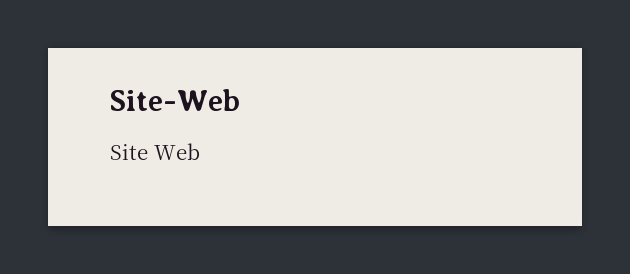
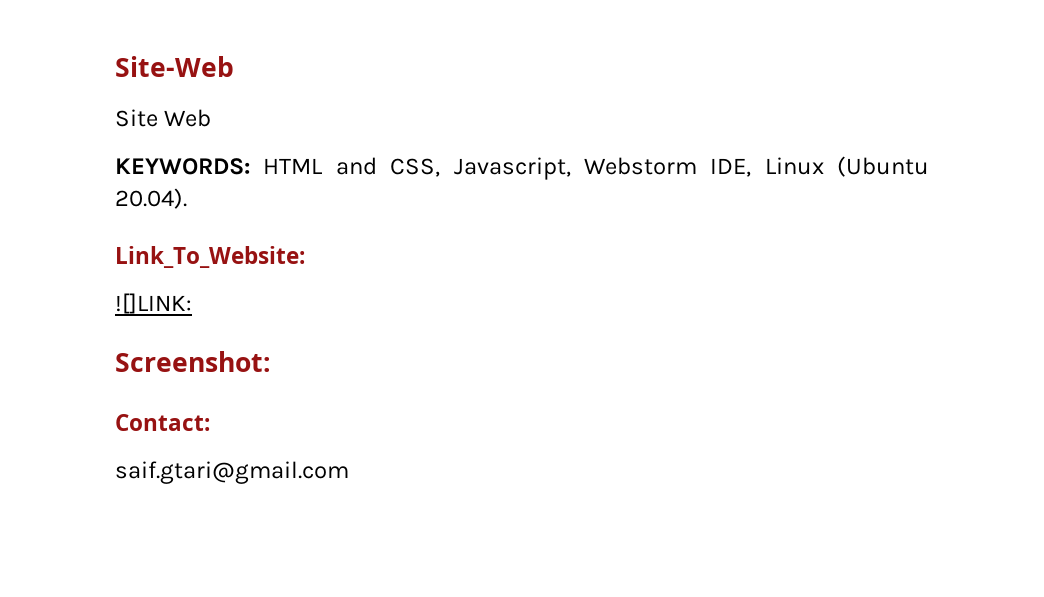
(200, 151) none -> [115,156,929,180] [115,188,187,209] [115,246,305,268] [115,293,192,314] [115,351,271,372] [115,414,210,431] [115,461,349,484] // KEYWORDS: HTML and CSS, Javascript, Webstorm IDE, Linux (Ubuntu 20.04). // Link_To_Website: // ![]LINK: // Screenshot: // Contact: // saif.gtari@gmail.com

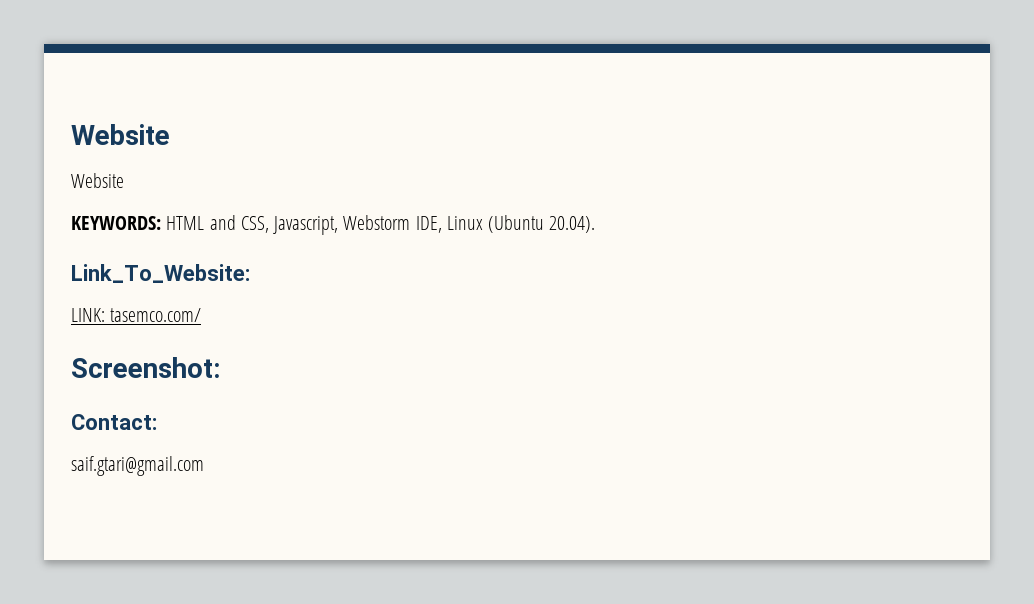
[115,56,234,77] [115,109,212,127] Site-Web // Site Web -> [71,124,170,145] [71,173,124,188] Website // Website
[115,293,192,314] ![]LINK: -> [71,308,202,322] LINK: tasemco.com/

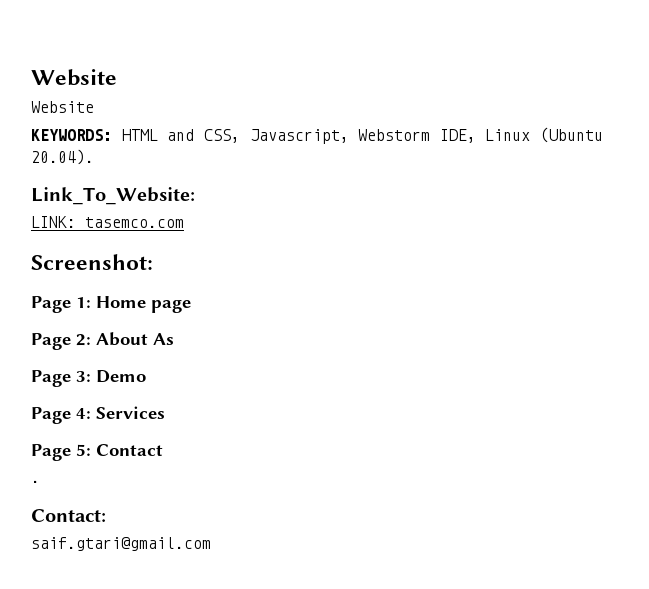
[110,308,202,322] tasemco.com/ -> [85,217,184,228] tasemco.com
(221, 367) none -> [31,296,191,313] [31,332,174,350] [31,370,146,387] [31,406,165,424] [31,444,163,461] [31,480,40,483] // Page 1: Home page // Page 2: About As // Page 3: Demo // Page 4: Services // Page 5: Contact // .

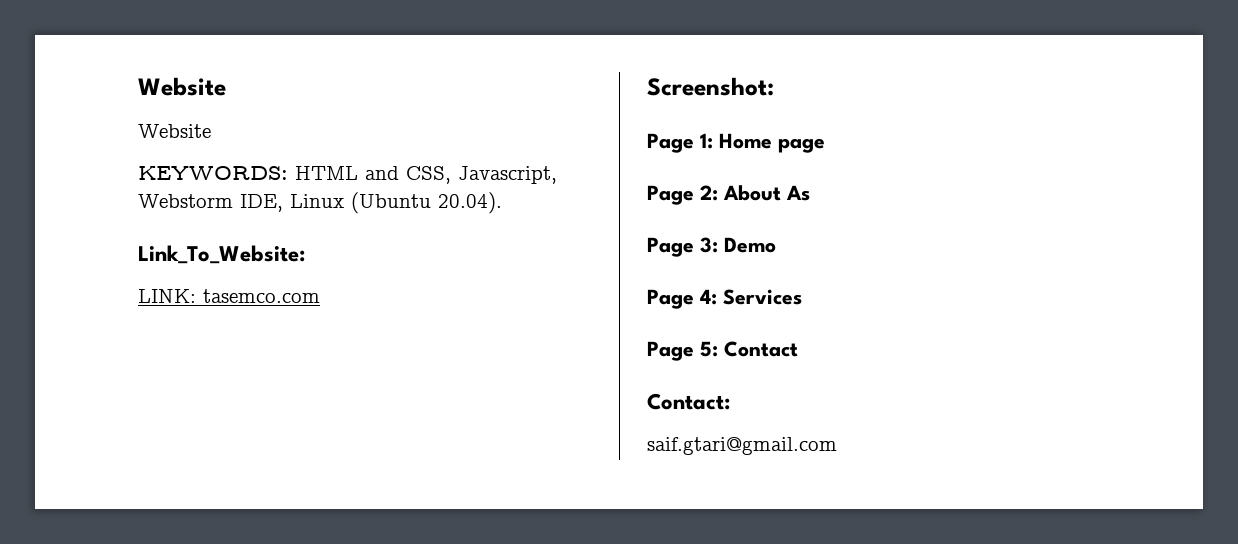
[31,480,40,483] // . -> (798, 349) none

